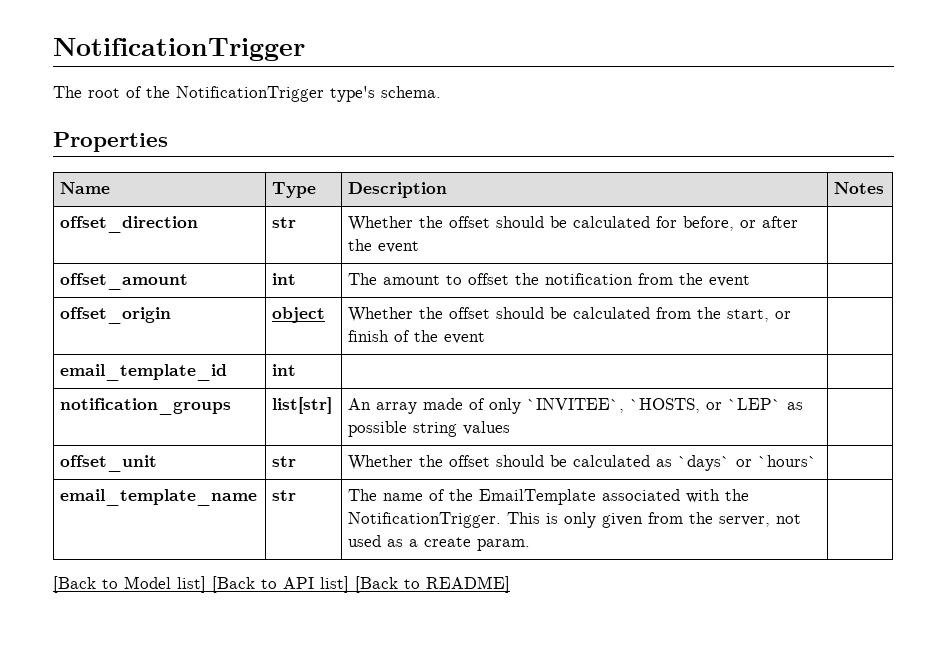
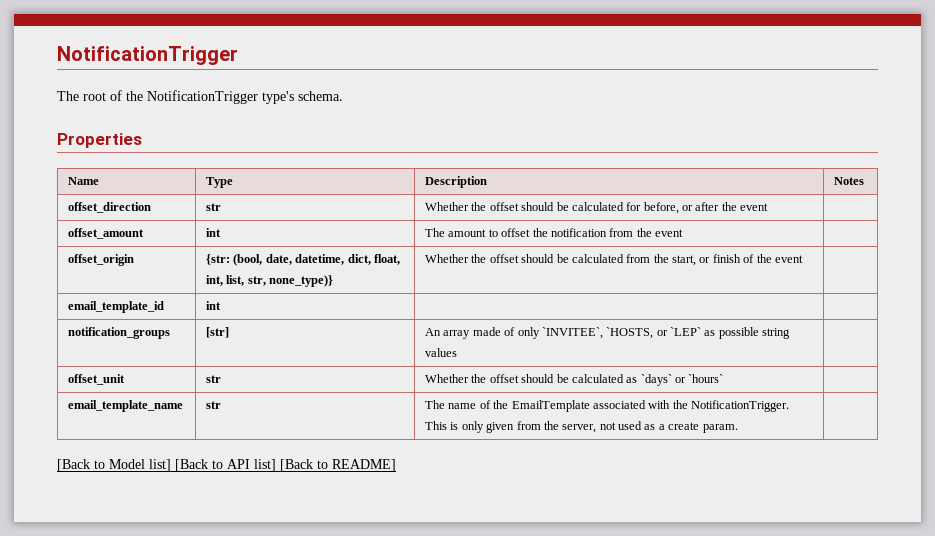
[272,307,326,323] object -> [206,254,400,266] [206,275,334,287] {str: (bool, date, datetime, dict, float, int, list, str, none_type)}
[272,397,333,414] list[str] -> [206,327,230,338] [str]

